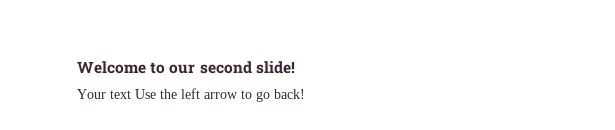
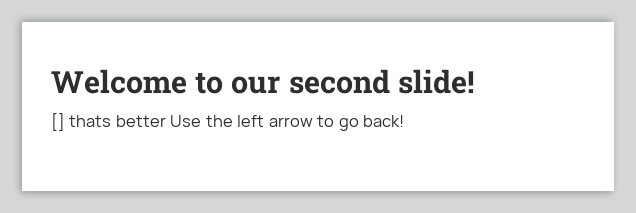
[77,89,131,99] Your text -> [51,113,166,131] [] thats better

